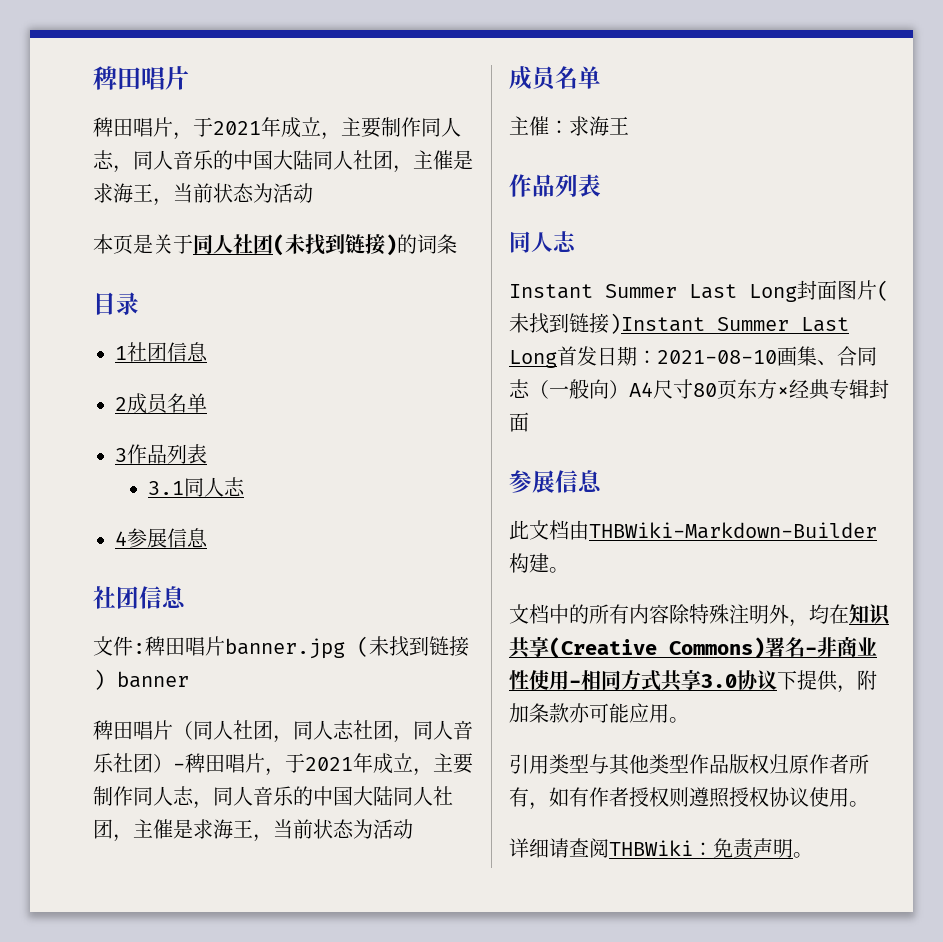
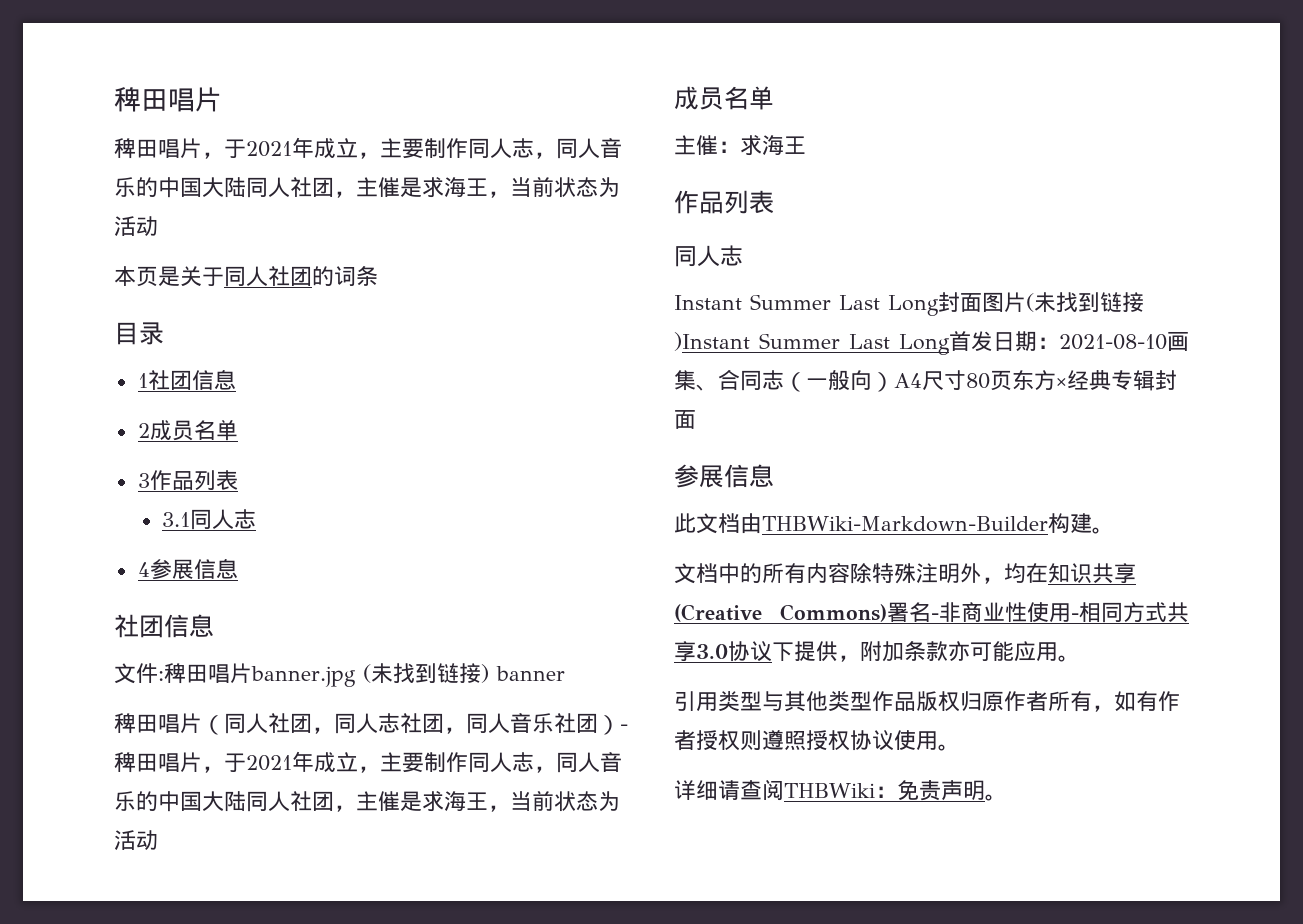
[273,234,397,256] (未找到链接) -> (312, 276) none

